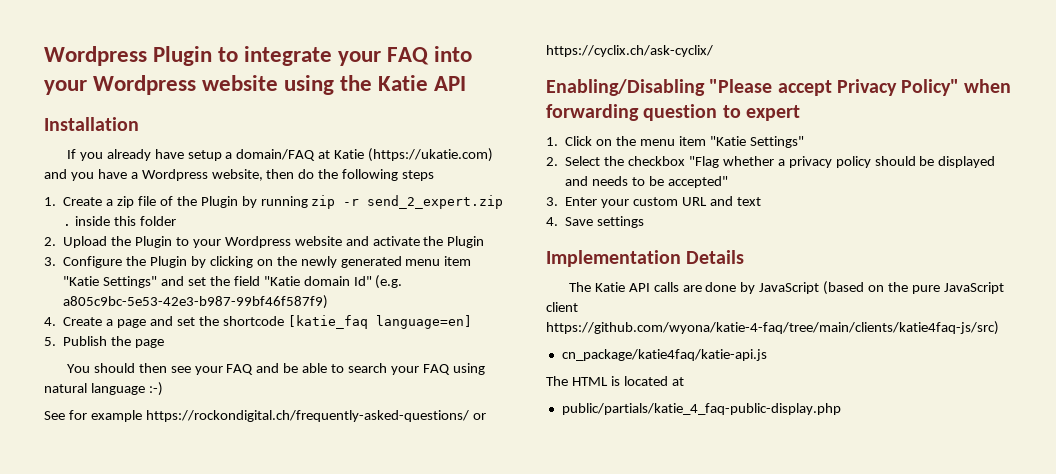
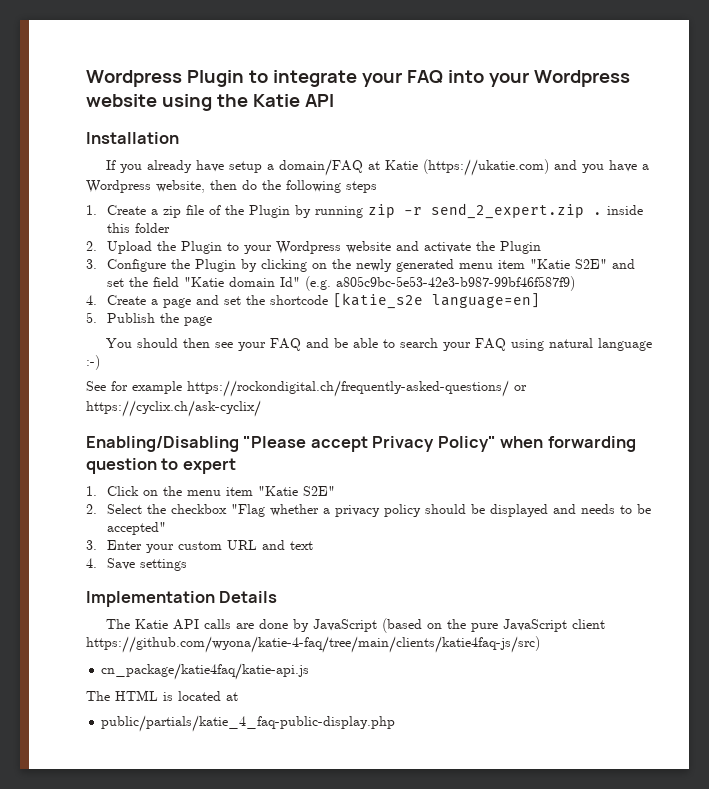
[103,276,158,288] Settings" -> [575,259,608,269] S2E"
[287,315,368,329] [katie_faq -> [333,293,424,309] [katie_s2e
[749,136,804,148] Settings" -> [303,486,336,496] S2E"

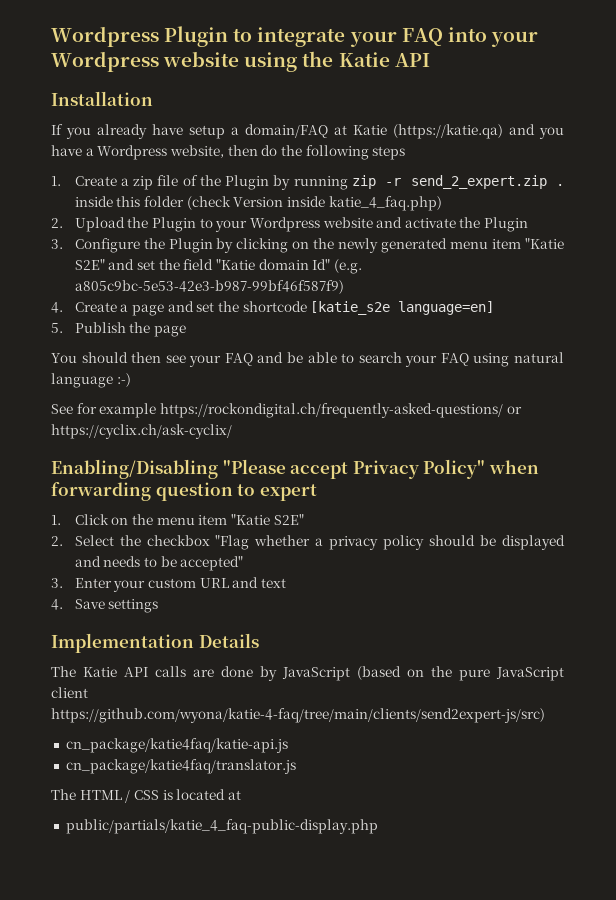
[422,159,549,176] (https://ukatie.com) -> [393,124,503,139] (https://katie.qa)
(171, 228) none -> [186,196,442,211] (check Version inside katie_4_faq.php)
[86,636,540,653] https://github.com/wyona/katie-4-faq/tree/main/clients/katie4faq-js/src) -> [51,708,545,723] https://github.com/wyona/katie-4-faq/tree/main/clients/send2expert-js/src)
(310, 671) none -> [65,759,296,774] // cn_package/katie4faq/translator.js
(158, 695) none -> [125,790,159,803] / CSS

